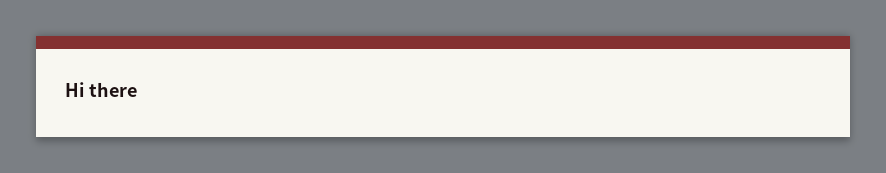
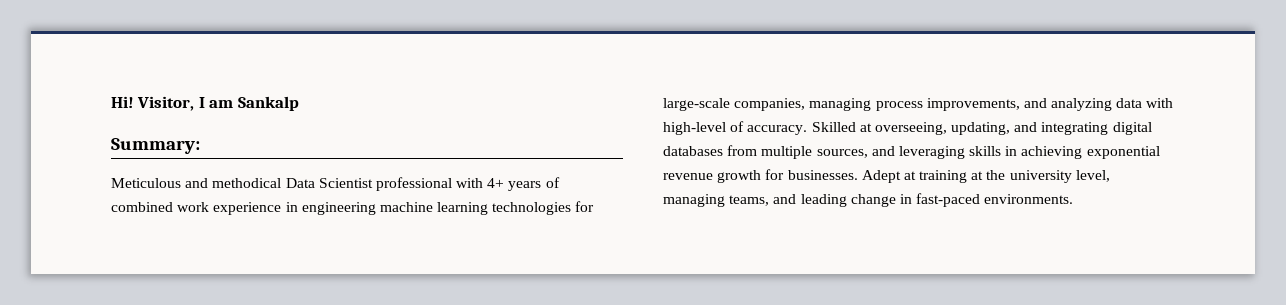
[65,82,137,97] Hi there -> [111,96,299,111] [111,138,200,154] [111,177,560,191] [111,201,595,215] [663,98,1174,111] [663,121,1152,135] [663,145,1160,159] [663,169,1110,183] [663,193,1074,207] Hi! Visitor, I am Sankalp // Summary: // Meticulous and methodical Data Scientist professional with 4+ years of combined work experience in engineering machine learning technologies for large-scale companies, managing process improvements, and analyzing data with high-level of accuracy. Skilled at overseeing, updating, and integrating digital databases from multiple sources, and leveraging skills in achieving exponential revenue growth for businesses. Adept at training at the university level, managing teams, and leading change in fast-paced environments.

